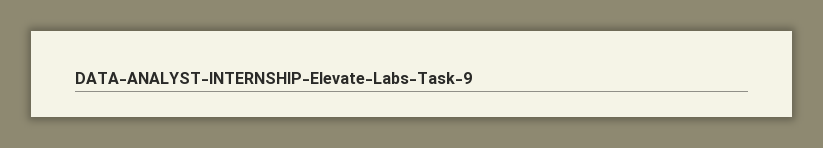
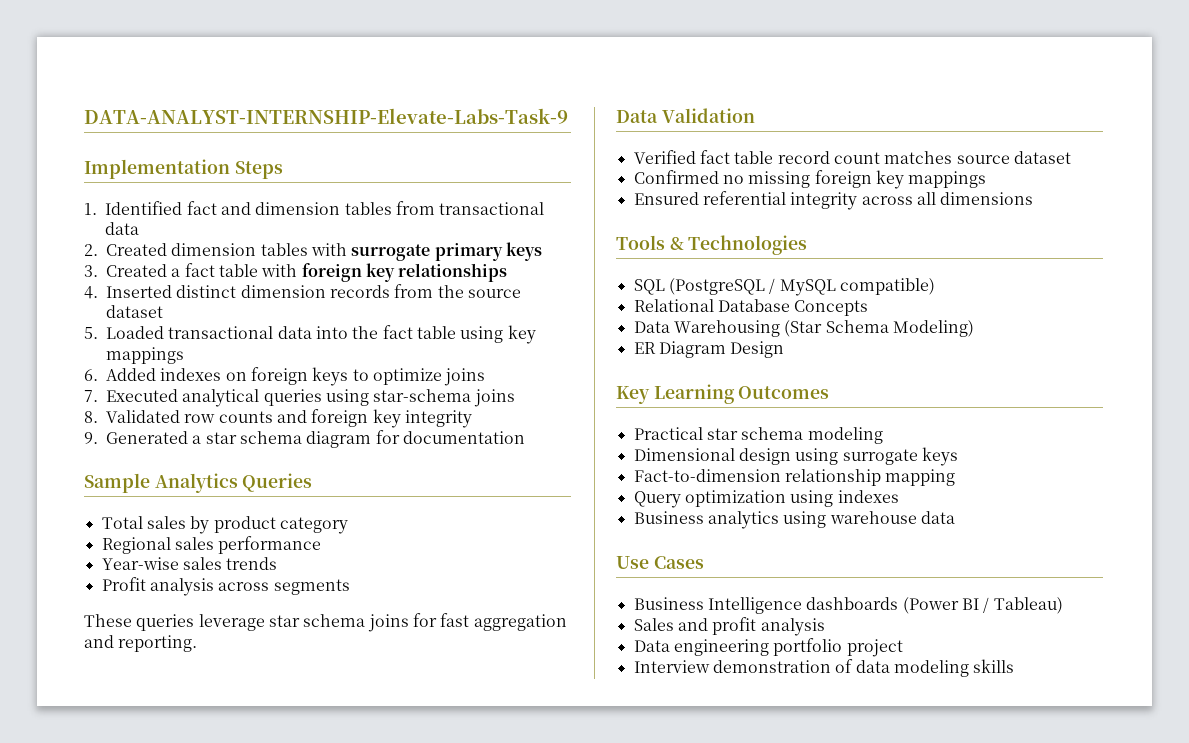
(472, 78) none -> [84,159,283,179] [84,201,545,215] [105,222,140,235] [84,242,542,261] [84,263,508,282] [84,284,521,299] [106,305,163,318] [84,325,536,344] [106,347,184,364] [84,367,486,386] [84,389,515,407] [84,409,472,428] [84,430,525,448] [84,473,313,493] [101,516,348,534] [101,536,322,554] [101,557,278,570] [101,577,350,596] [84,613,567,632] [84,635,198,652] [616,108,755,123] [633,150,1071,164] [633,170,987,189] [633,191,1034,210] [616,235,808,255] [633,278,935,296] [633,299,869,316] [633,320,974,337] [633,341,785,358] [616,384,830,404] [633,427,883,444] [633,447,958,466] [633,469,956,486] [633,490,899,508] [633,511,955,529] [616,556,704,569] [633,597,1063,614] [633,617,825,636] [633,638,903,657] [633,659,1015,677] // Implementation Steps // 1. Identified fact and dimension tables from transactional data // 2. Created dimension tables with surrogate primary keys // 3. Created a fact table with foreign key relationships // 4. Inserted distinct dimension records from the source dataset // 5. Loaded transactional data into the fact table using key mappings // 6. Added indexes on foreign keys to optimize joins // 7. Executed analytical queries using star-schema joins // 8. Validated row counts and foreign key integrity // 9. Generated a star schema diagram for documentation // Sample Analytics Queries // Total sales by product category // Regional sales performance // Year-wise sales trends // Profit analysis across segments // These queries leverage star schema joins for fast aggregation and reporting. // Data Validation // Verified fact table record count matches source dataset // Confirmed no missing foreign key mappings // Ensured referential integrity across all dimensions // Tools & Technologies // SQL (PostgreSQL / MySQL compatible) // Relational Database Concepts // Data Warehousing (Star Schema Modeling) // ER Diagram Design // Key Learning Outcomes // Practical star schema modeling // Dimensional design using surrogate keys // Fact-to-dimension relationship mapping // Query optimization using indexes // Business analytics using warehouse data // Use Cases // Business Intelligence dashboards (Power BI / Tableau) // Sales and profit analysis // Data engineering portfolio project // Interview demonstration of data modeling skills

